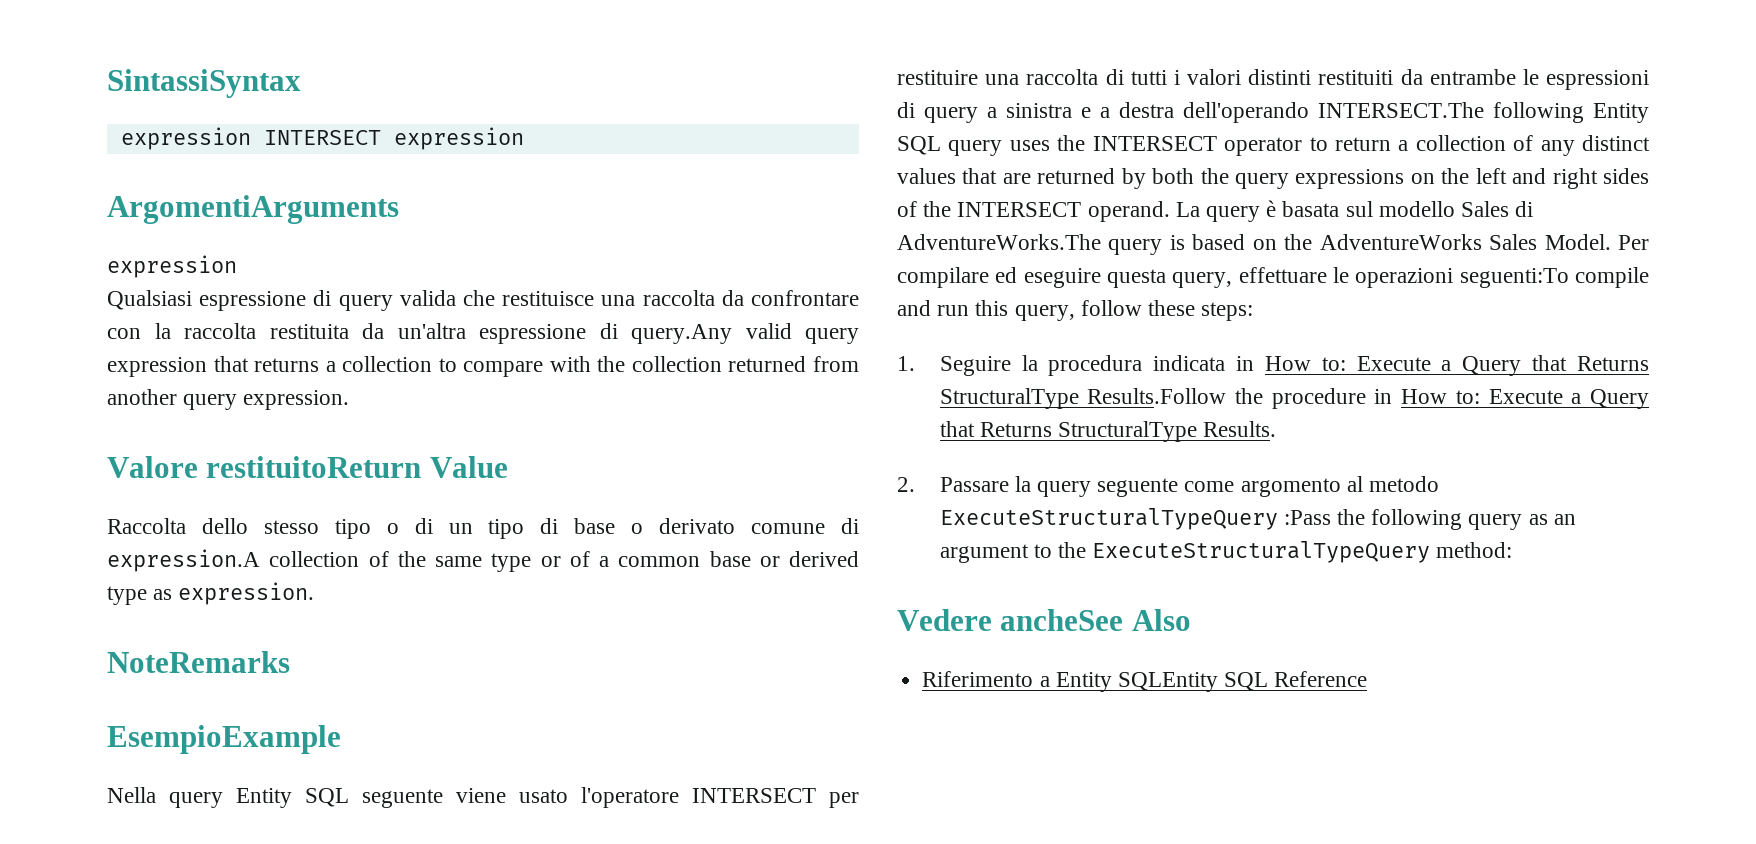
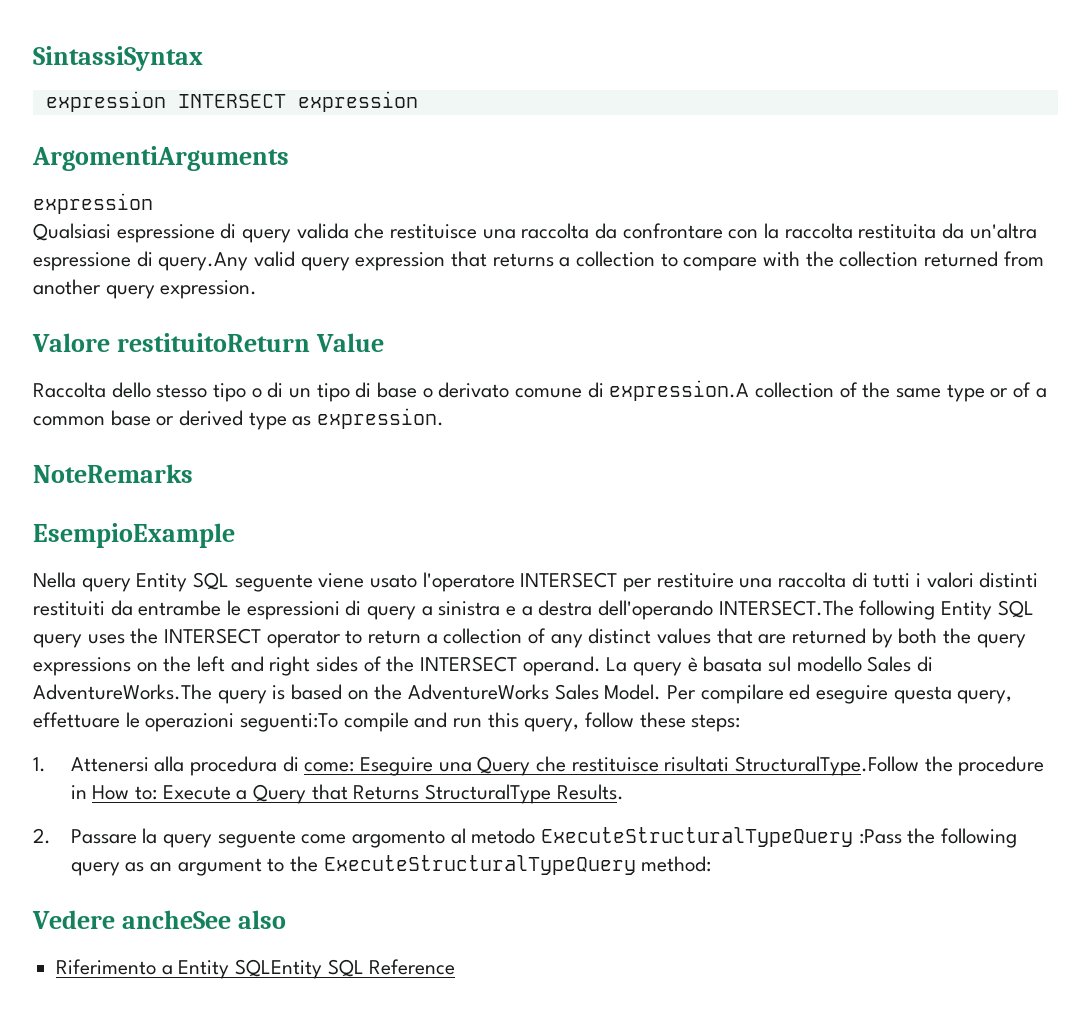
[939,355,1649,376] [939,388,1227,409] Seguire la procedura indicata in How to: Execute a Query that Returns StructuralType Results.Follow -> [70,756,920,776] Attenersi alla procedura di come: Eseguire una Query che restituisce risultati StructuralType.Follow
[1131,609,1191,631] Also -> [237,910,286,929] also

